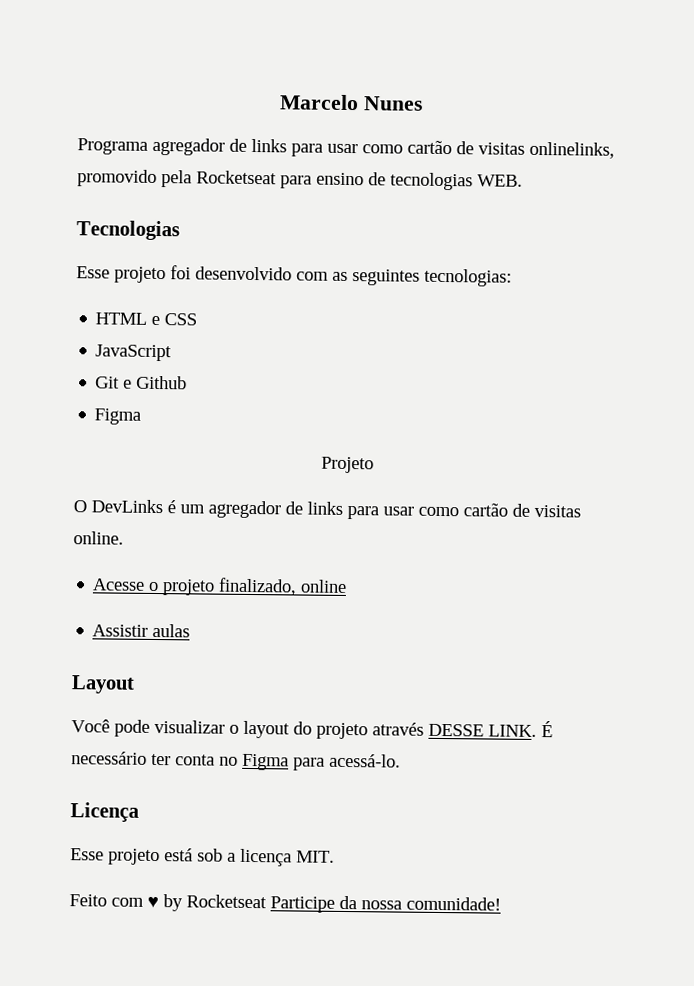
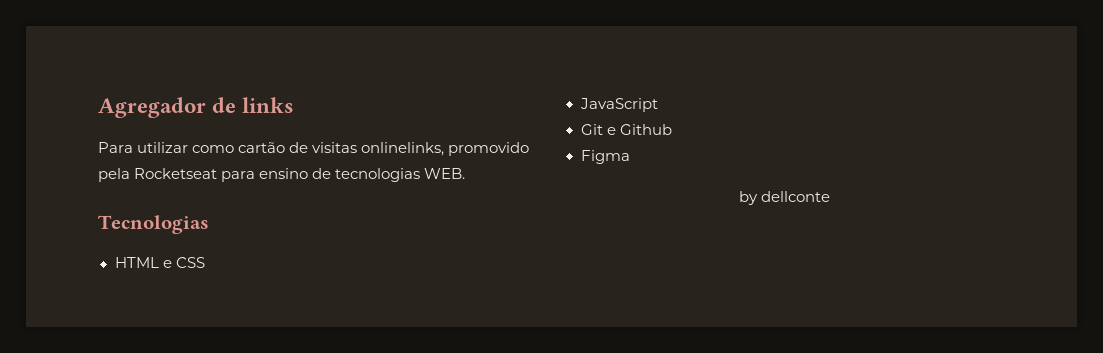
[280,94,423,111] [77,137,358,157] Marcelo Nunes // Programa agregador de links para usar -> [98,97,295,118] [98,142,189,153] Agregador de links // Para utilizar
[76,265,512,287] // Esse projeto foi desenvolvido com as seguintes tecnologias: -> (209, 224) none
[321,456,374,474] [73,499,581,520] [73,531,124,545] [92,577,348,596] [92,623,191,638] [71,675,135,694] [71,719,553,740] [71,751,401,771] [70,802,139,823] [70,848,335,867] [69,894,501,913] Projeto // O DevLinks é um agregador de links para usar como cartão de visitas online. // Acesse o projeto finalizado, online // Assistir aulas // Layout // Você pode visualizar o layout do projeto através DESSE LINK. É necessário ter conta no Figma para acessá-lo. // Licença // Esse projeto está sob a licença MIT. // Feito com ♥ by Rocketseat Participe da nossa comunidade! -> [738,191,831,205] by dellconte

